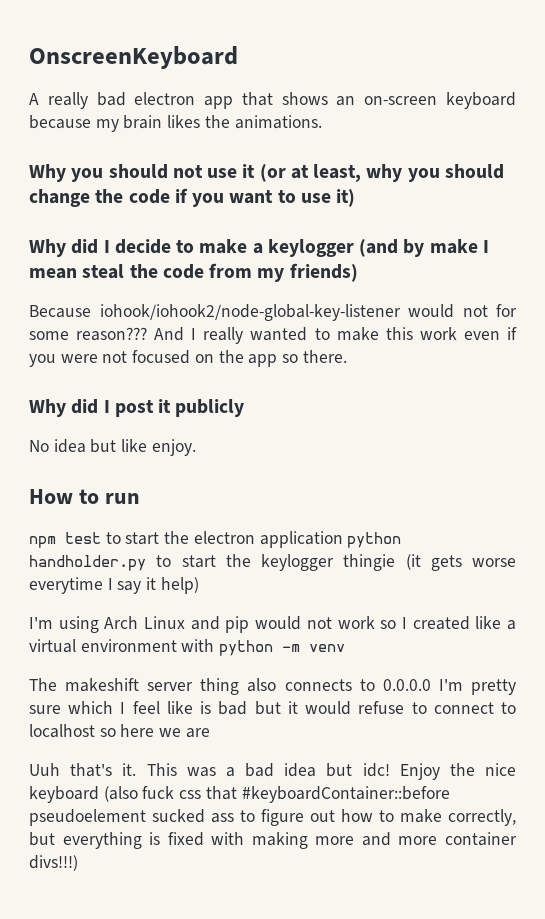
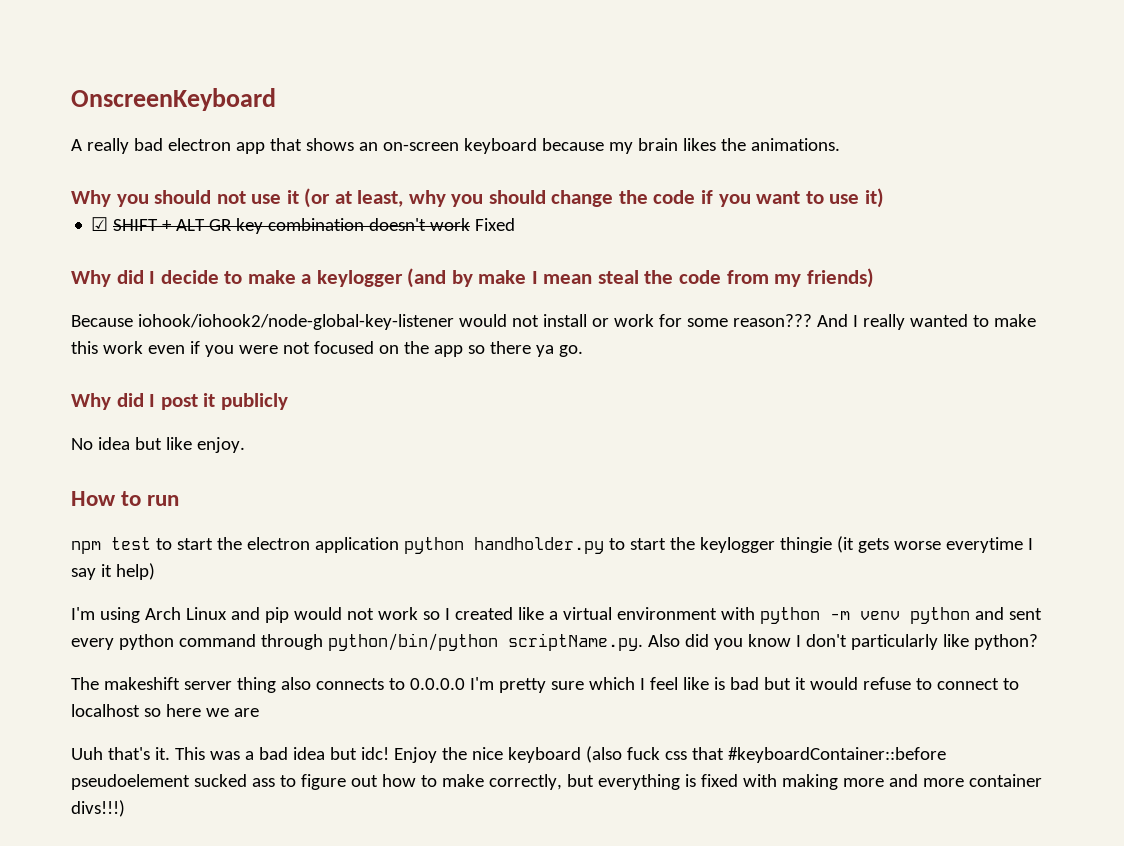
(356, 198) none -> [91,217,516,234] // ☑ SHIFT + ALT GR key combination doesn't work Fixed
(488, 311) none -> [542,314,654,327] install or work
[302,350,347,363] there. -> [489,341,583,357] there ya go.
(346, 648) none -> [909,607,1042,624] [71,633,1038,651] python and sent every python command through python/bin/python scriptName.py. Also did you know I don't particularly like python?

